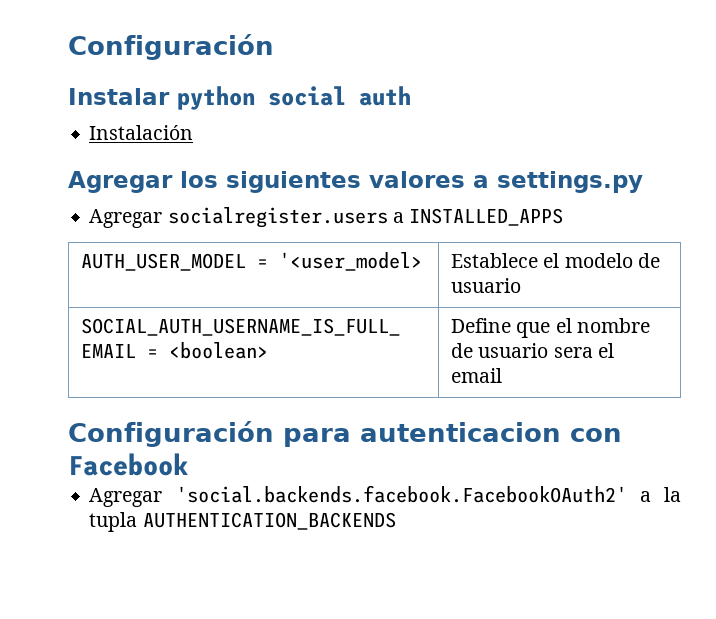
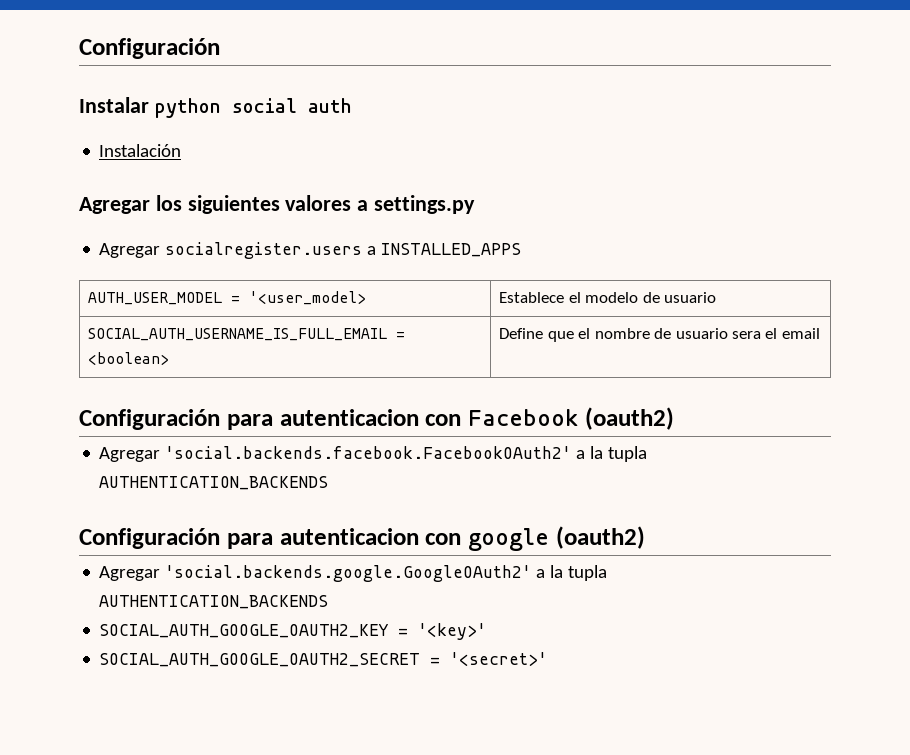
(188, 464) none -> [584,407,674,430] (oauth2)
(396, 521) none -> [79,526,645,551] [99,565,608,582] [99,595,329,609] [99,623,487,640] [99,652,548,667] // Configuración para autenticacion con google (oauth2) // Agregar 'social.backends.google.GoogleOAuth2' a la tupla AUTHENTICATION_BACKENDS // SOCIAL_AUTH_GOOGLE_OAUTH2_KEY = '<key>' // SOCIAL_AUTH_GOOGLE_OAUTH2_SECRET = '<secret>'

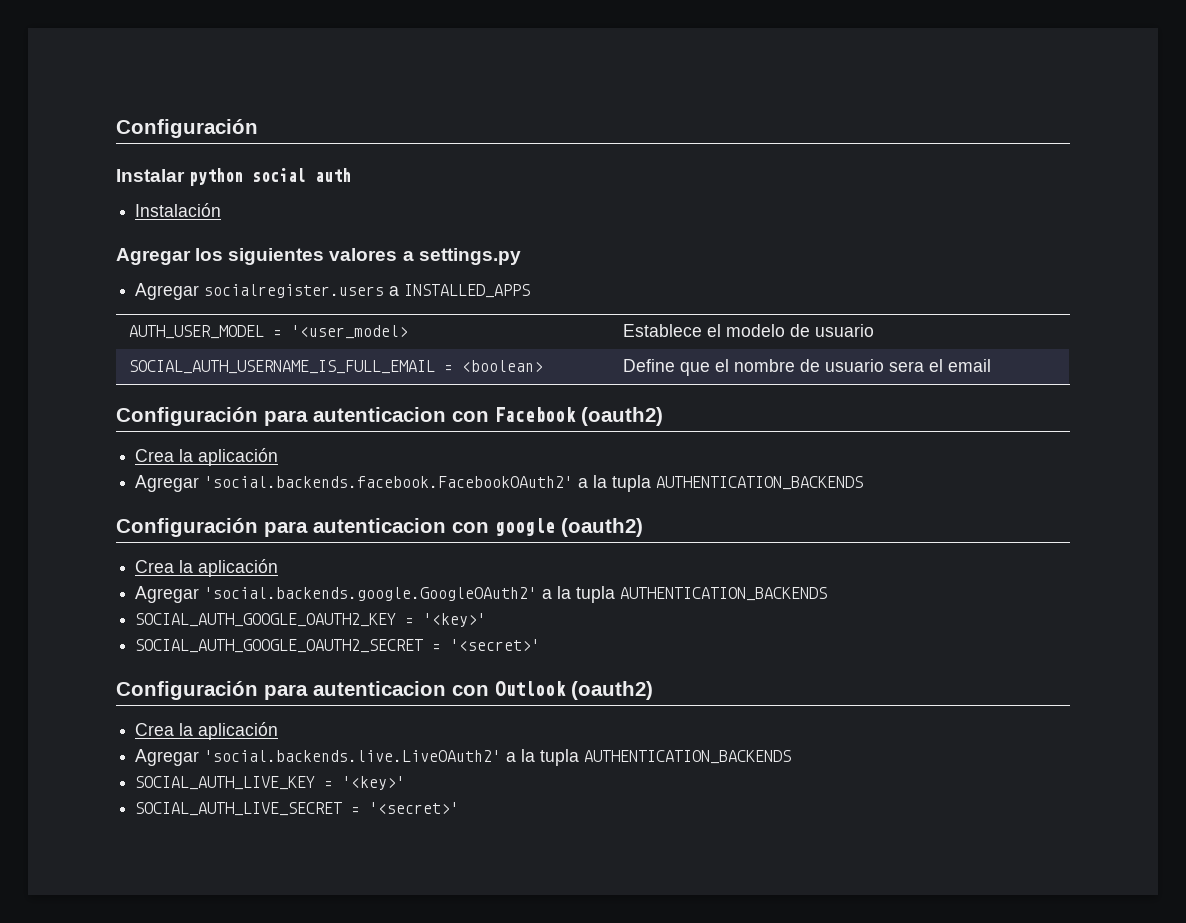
(674, 418) none -> [135,448,279,466] // Crea la aplicación
(645, 537) none -> [135,559,279,577] // Crea la aplicación
(548, 659) none -> [116,681,653,700] [135,722,279,740] [135,749,792,766] [135,776,406,790] [135,802,460,816] // Configuración para autenticacion con Outlook (oauth2) // Crea la aplicación // Agregar 'social.backends.live.LiveOAuth2' a la tupla AUTHENTICATION_BACKENDS // SOCIAL_AUTH_LIVE_KEY = '<key>' // SOCIAL_AUTH_LIVE_SECRET = '<secret>'

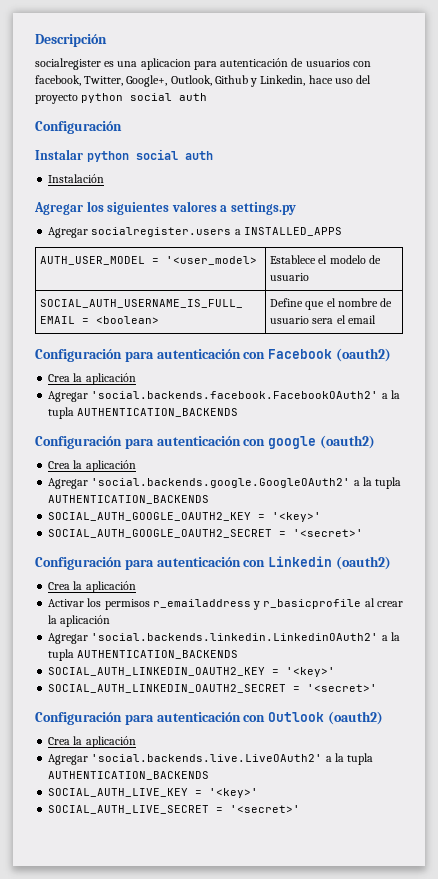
(116, 128) none -> [35,34,107,47] [35,58,371,70] [35,75,372,87] [35,93,208,104] Descripción // socialregister es una aplicacion para autenticación de usuarios con facebook, Twitter, Google+, Outlook, Github y Linkedin, hace uso del proyecto python social auth //
[313,407,446,422] autenticacion -> [156,349,241,359] autenticación
[313,518,446,533] autenticacion -> [156,436,241,446] autenticación
[313,681,446,696] autenticacion -> [156,556,391,570] [48,581,136,593] [48,598,403,610] [48,615,111,627] [48,632,400,644] [48,649,239,661] [48,667,336,677] [48,684,378,693] [35,712,241,725] autenticación con Linkedin (oauth2) // Crea la aplicación // Activar los permisos r_emailaddress y r_basicprofile al crear la aplicación // Agregar 'social.backends.linkedin.LinkedinOAuth2' a la tupla AUTHENTICATION_BACKENDS // SOCIAL_AUTH_LINKEDIN_OAUTH2_KEY = '<key>' // SOCIAL_AUTH_LINKEDIN_OAUTH2_SECRET = '<secret>' // Configuración para autenticación

